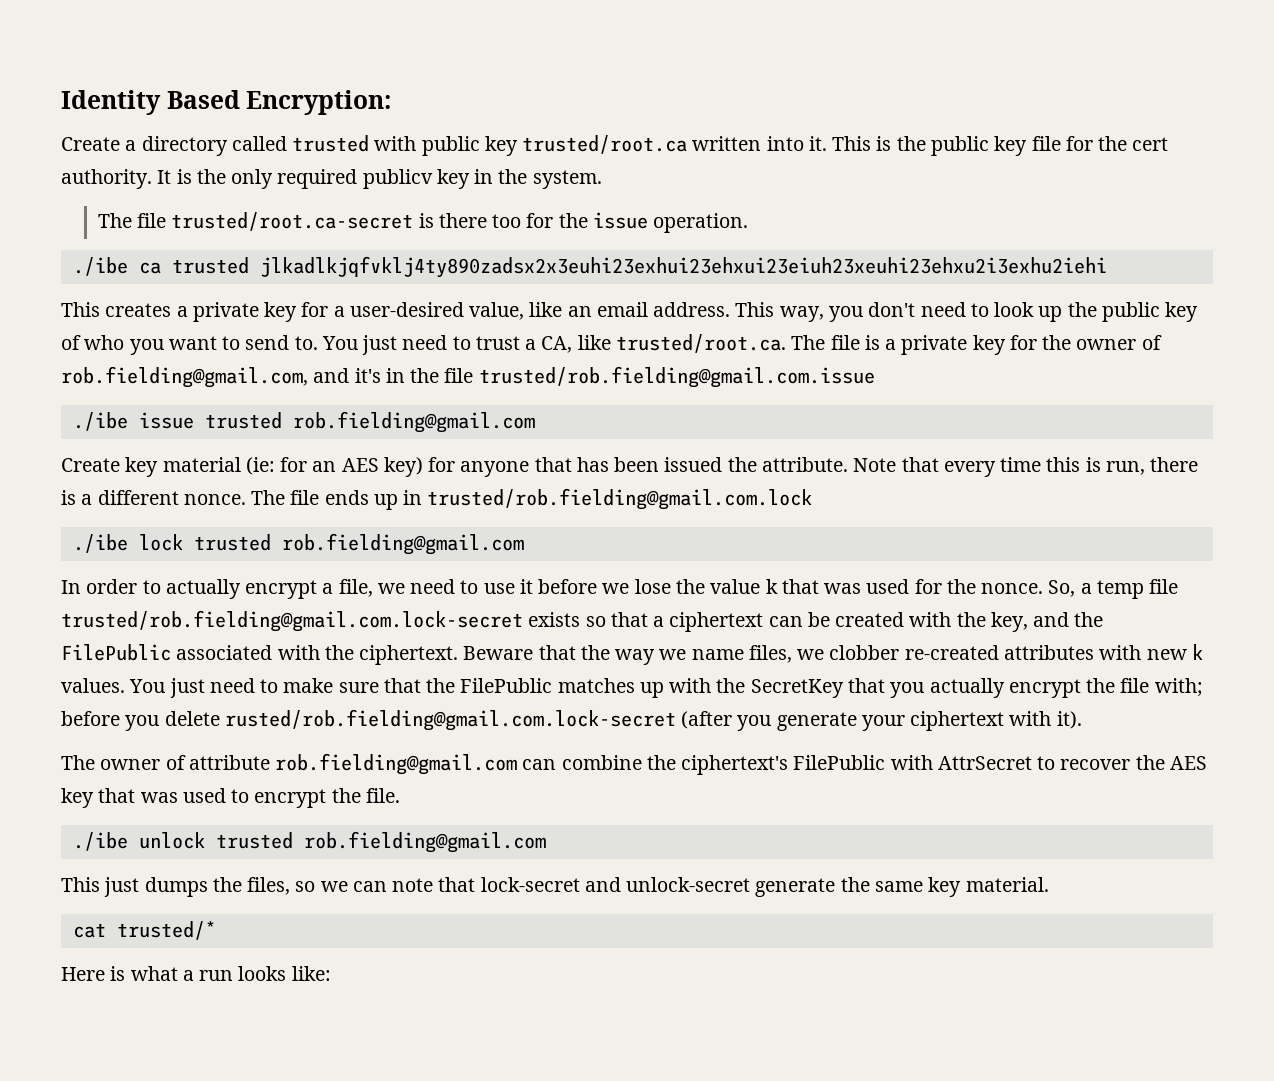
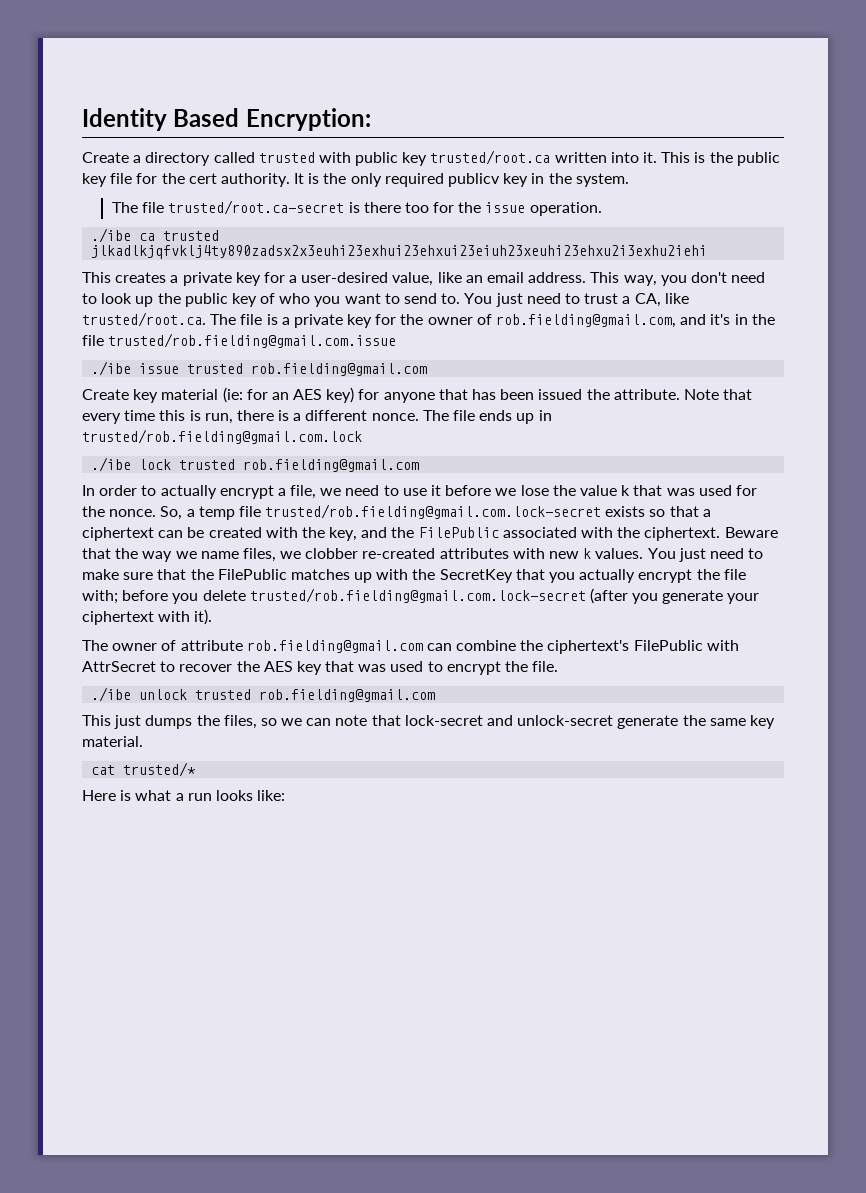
[224,709,676,731] rusted/rob.fielding@gmail.com.lock-secret -> [249,588,586,603] trusted/rob.fielding@gmail.com.lock-secret

